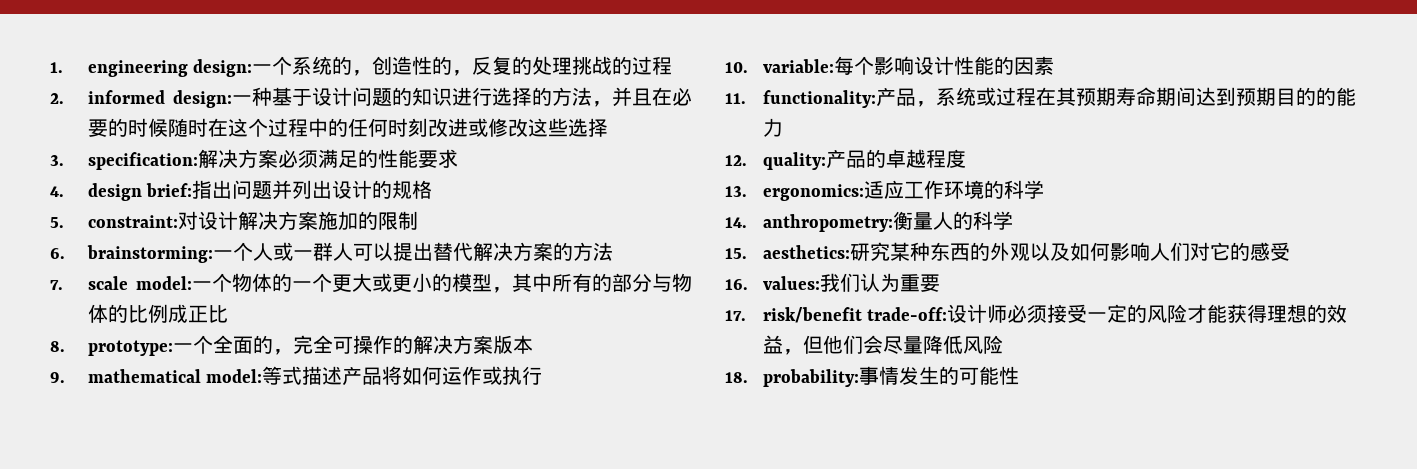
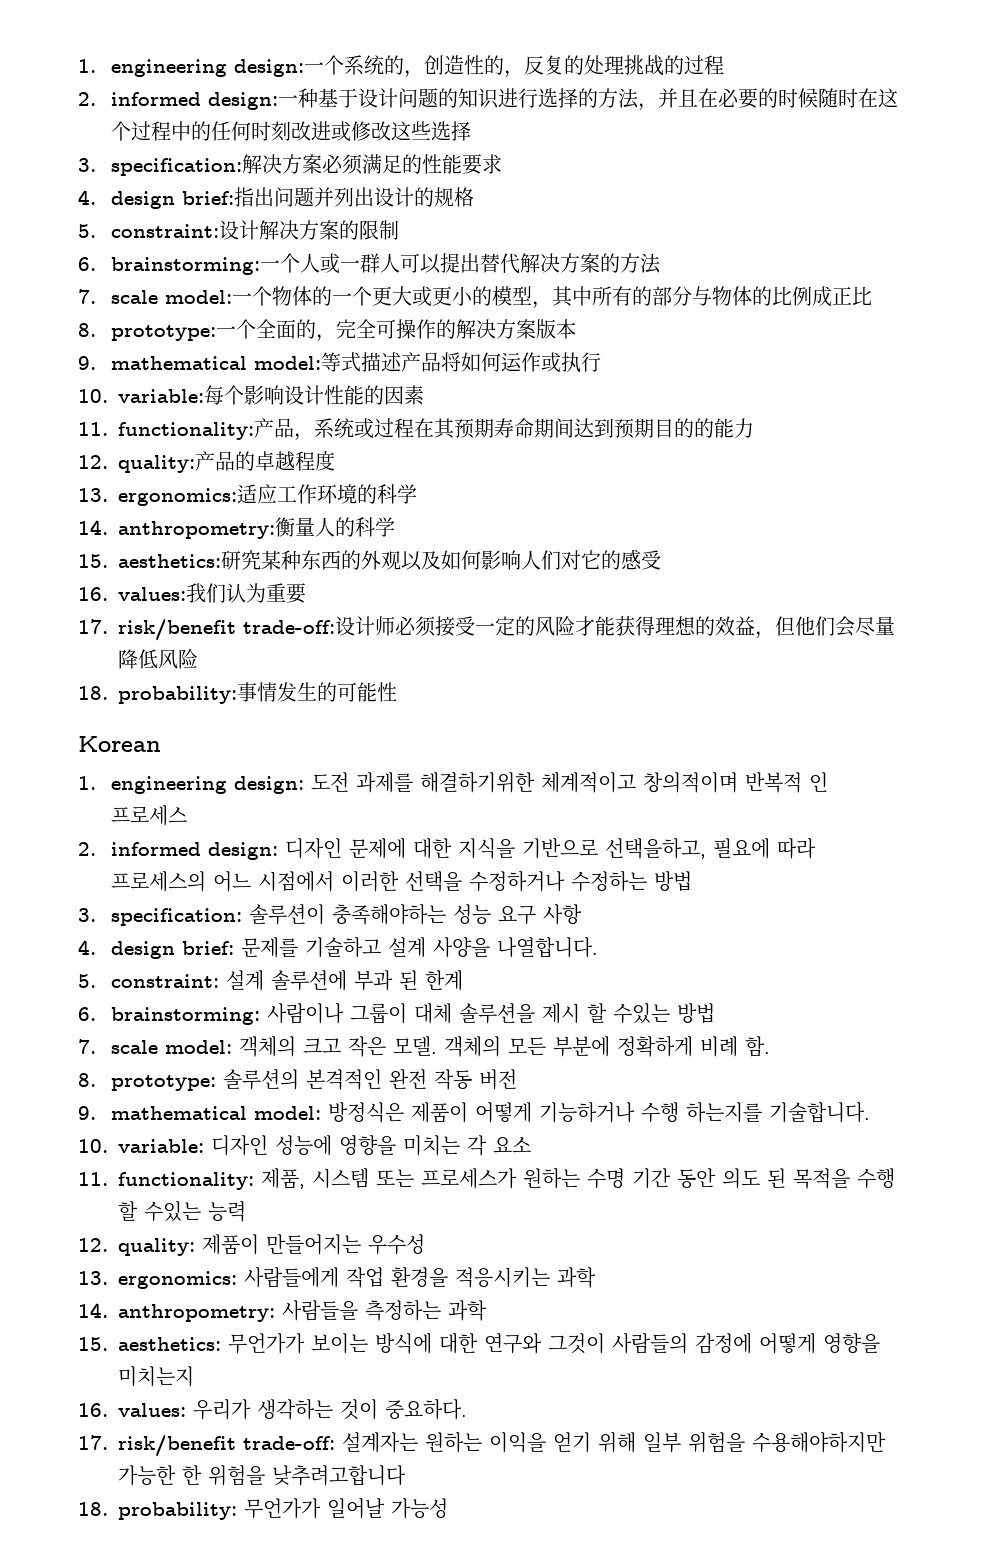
[177,211,198,230] 对 -> (220, 231) none
[317,211,358,231] 施加 -> (340, 230) none
(1019, 375) none -> [78,736,161,752] [78,772,829,794] [111,805,188,826] [78,838,817,860] [111,871,693,892] [78,904,583,926] [78,937,599,959] [78,970,464,991] [78,1003,716,1025] [78,1036,771,1057] [78,1069,518,1091] [78,1102,871,1123] [78,1135,531,1156] [78,1168,895,1190] [118,1201,246,1222] [78,1234,425,1256] [78,1267,596,1289] [78,1300,487,1322] [78,1333,880,1354] [118,1366,194,1387] [78,1399,467,1420] [78,1432,886,1457] [118,1465,406,1486] [78,1498,448,1520] // Korean // 1. engineering design: 도전 과제를 해결하기위한 체계적이고 창의적이며 반복적 인 프로세스 // 2. informed design: 디자인 문제에 대한 지식을 기반으로 선택을하고, 필요에 따라 프로세스의 어느 시점에서 이러한 선택을 수정하거나 수정하는 방법 // 3. specification: 솔루션이 충족해야하는 성능 요구 사항 // 4. design brief: 문제를 기술하고 설계 사양을 나열합니다. // 5. constraint: 설계 솔루션에 부과 된 한계 // 6. brainstorming: 사람이나 그룹이 대체 솔루션을 제시 할 수있는 방법 // 7. scale model: 객체의 크고 작은 모델. 객체의 모든 부분에 정확하게 비례 함. // 8. prototype: 솔루션의 본격적인 완전 작동 버전 // 9. mathematical model: 방정식은 제품이 어떻게 기능하거나 수행 하는지를 기술합니다. // 10. variable: 디자인 성능에 영향을 미치는 각 요소 // 11. functionality: 제품, 시스템 또는 프로세스가 원하는 수명 기간 동안 의도 된 목적을 수행 할 수있는 능력 // 12. quality: 제품이 만들어지는 우수성 // 13. ergonomics: 사람들에게 작업 환경을 적응시키는 과학 // 14. anthropometry: 사람들을 측정하는 과학 // 15. aesthetics: 무언가가 보이는 방식에 대한 연구와 그것이 사람들의 감정에 어떻게 영향을 미치는지 // 16. values: 우리가 생각하는 것이 중요하다. // 17. risk/benefit trade-off: 설계자는 원하는 이익을 얻기 위해 일부 위험을 수용해야하지만 가능한 한 위험을 낮추려고합니다 // 18. probability: 무언가가 일어날 가능성

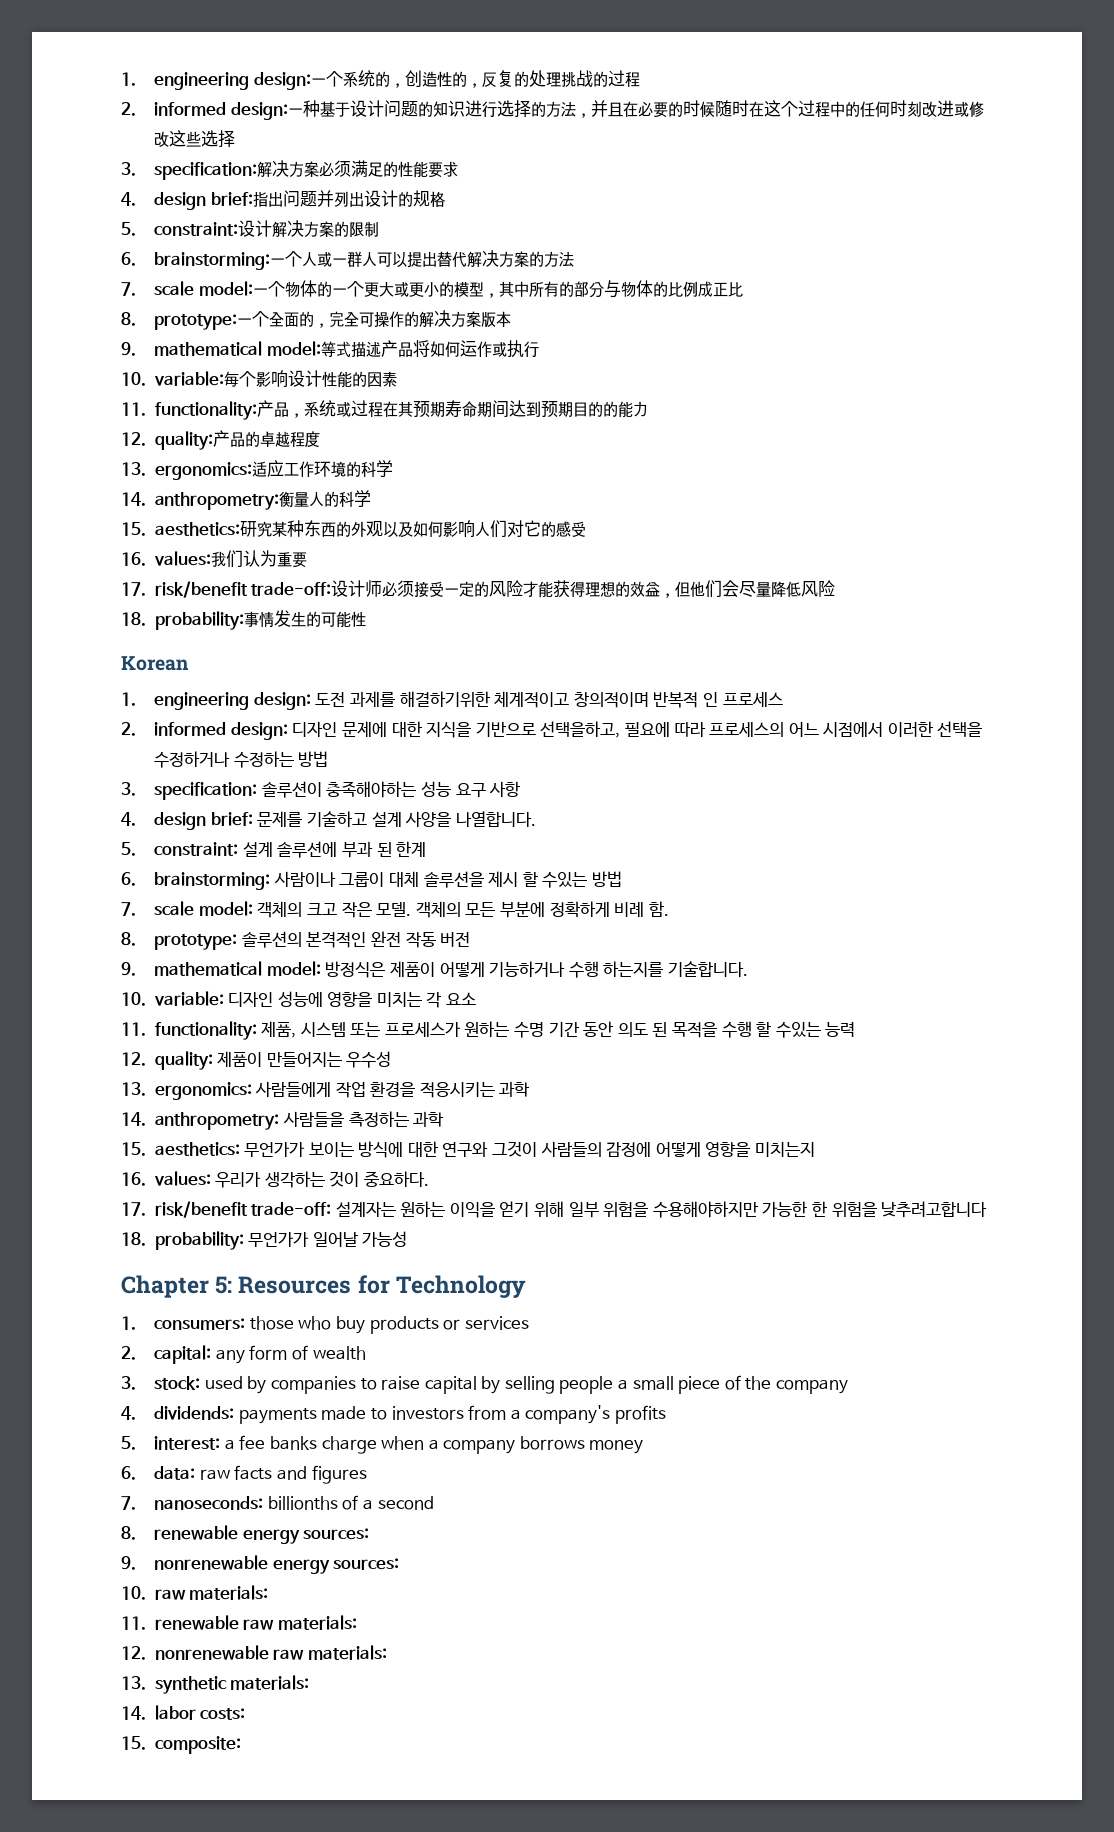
(448, 1508) none -> [121,1275,526,1298] [121,1316,529,1334] [121,1345,366,1364] [121,1375,849,1394] [121,1405,666,1424] [121,1435,644,1454] [121,1465,367,1484] [121,1495,434,1510] [121,1525,370,1544] [121,1555,400,1574] [121,1585,269,1600] [121,1615,357,1630] [121,1645,387,1660] [121,1675,310,1694] [121,1705,246,1720] [121,1736,241,1754] // Chapter 5: Resources for Technology // 1. consumers: those who buy products or services // 2. capital: any form of wealth // 3. stock: used by companies to raise capital by selling people a small piece of the company // 4. dividends: payments made to investors from a company's profits // 5. interest: a fee banks charge when a company borrows money // 6. data: raw facts and figures // 7. nanoseconds: billionths of a second // 8. renewable energy sources: // 9. nonrenewable energy sources: // 10. raw materials: // 11. renewable raw materials: // 12. nonrenewable raw materials: // 13. synthetic materials: // 14. labor costs: // 15. composite:

